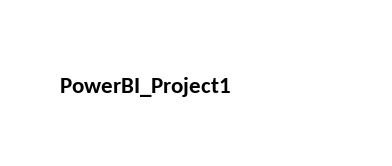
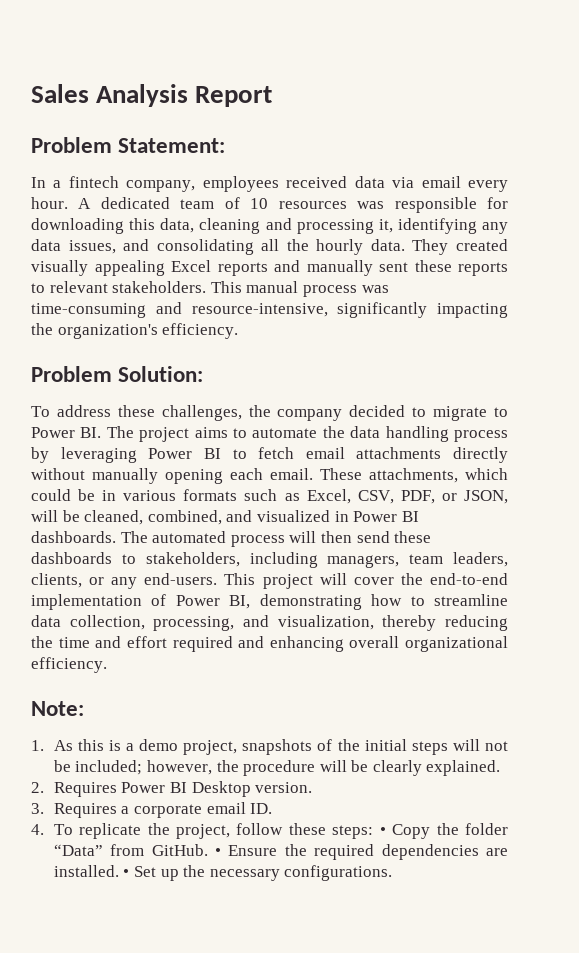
[60,77,231,97] PowerBI_Project1 -> [31,84,273,107] [31,137,226,153] [31,176,509,192] [31,197,509,213] [31,218,508,234] [31,239,508,255] [31,260,508,276] [31,281,389,297] [31,302,508,318] [31,323,239,339] [31,366,204,382] [31,405,509,421] [31,426,508,442] [31,447,508,463] [31,468,508,484] [31,489,508,504] [31,510,419,525] [31,531,432,547] [31,552,508,568] [31,573,508,589] [31,594,508,610] [31,615,508,631] [31,636,508,652] [31,657,107,673] [31,701,84,716] [31,739,509,755] [53,760,501,776] [31,781,313,797] [31,802,273,818] [31,823,508,839] [53,844,508,860] [53,865,393,881] Sales Analysis Report // Problem Statement: // In a fintech company, employees received data via email every hour. A dedicated team of 10 resources was responsible for downloading this data, cleaning and processing it, identifying any data issues, and consolidating all the hourly data. They created visually appealing Excel reports and manually sent these reports to relevant stakeholders. This manual process was time-consuming and resource-intensive, significantly impacting the organization's efficiency. // Problem Solution: // To address these challenges, the company decided to migrate to Power BI. The project aims to automate the data handling process by leveraging Power BI to fetch email attachments directly without manually opening each email. These attachments, which could be in various formats such as Excel, CSV, PDF, or JSON, will be cleaned, combined, and visualized in Power BI dashboards. The automated process will then send these dashboards to stakeholders, including managers, team leaders, clients, or any end-users. This project will cover the end-to-end implementation of Power BI, demonstrating how to streamline data collection, processing, and visualization, thereby reducing the time and effort required and enhancing overall organizational efficiency. // Note: // 1. As this is a demo project, snapshots of the initial steps will not be included; however, the procedure will be clearly explained. // 2. Requires Power BI Desktop version. // 3. Requires a corporate email ID. // 4. To replicate the project, follow these steps: • Copy the folder “Data” from GitHub. • Ensure the required dependencies are installed. • Set up the necessary configurations.

